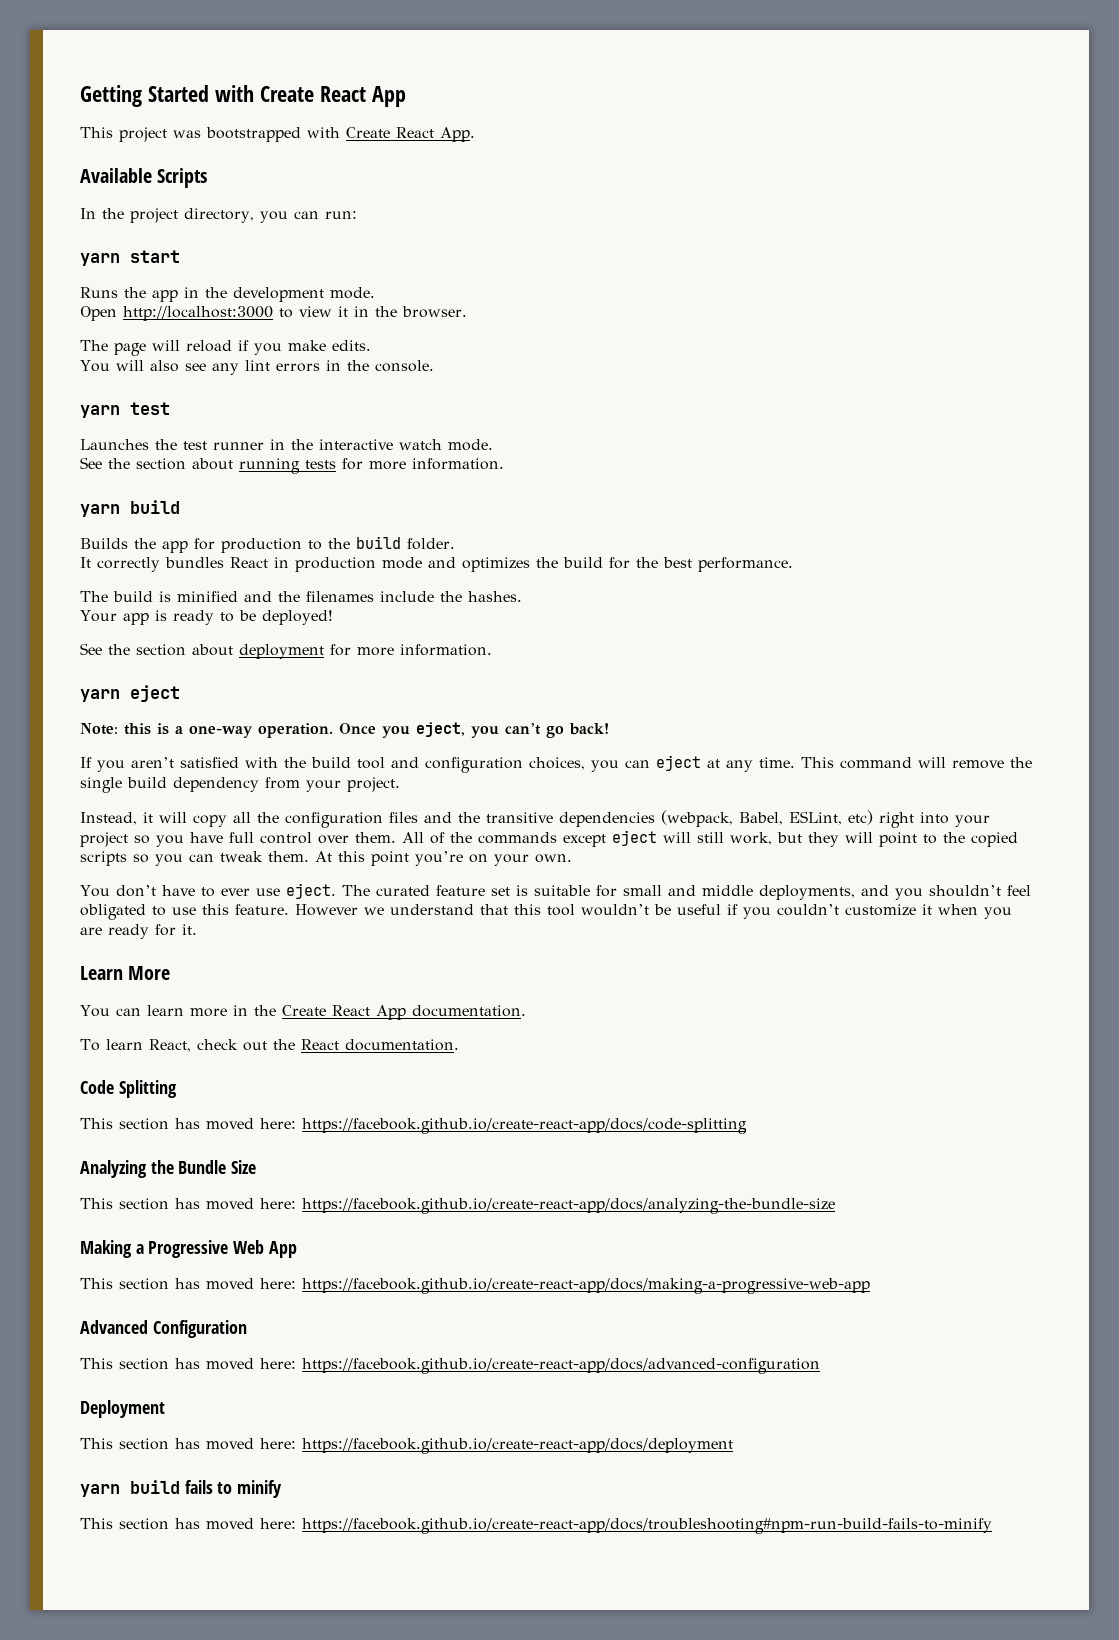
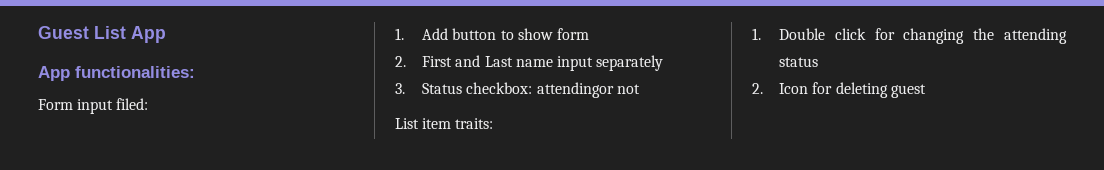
[80,85,406,107] [80,127,475,142] [80,168,208,188] [80,208,357,223] [80,250,180,266] [80,287,375,302] [80,306,467,321] [80,340,371,356] [80,360,434,375] [80,402,170,418] [80,439,493,451] [80,457,504,474] [80,500,180,517] [80,536,455,553] [80,557,793,572] [80,591,522,602] [80,610,333,625] [80,643,492,659] [80,685,180,702] [80,722,609,738] [80,755,1032,773] [80,777,400,793] [80,810,990,828] [80,830,1018,847] [80,851,572,866] [80,883,1031,900] [80,904,1012,920] [80,924,197,939] [80,966,171,980] [80,1005,526,1020] [80,1039,459,1052] [80,1080,177,1098] [80,1118,747,1134] [80,1160,257,1178] [80,1198,835,1214] [80,1240,297,1258] [80,1278,870,1294] [80,1320,247,1338] [80,1358,820,1374] [80,1400,165,1418] [80,1438,733,1454] [80,1480,283,1498] [80,1518,992,1534] Getting Started with Create React App // This project was bootstrapped with Create React App. // Available Scripts // In the project directory, you can run: // yarn start // Runs the app in the development mode. // Open http://localhost:3000 to view it in the browser. // The page will reload if you make edits. // You will also see any lint errors in the console. // yarn test // Launches the test runner in the interactive watch mode. // See the section about running tests for more information. // yarn build // Builds the app for production to the build folder. // It correctly bundles React in production mode and optimizes the build for the best performance. // The build is minified and the filenames include the hashes. // Your app is ready to be deployed! // See the section about deployment for more information. // yarn eject // Note: this is a one-way operation. Once you eject, you can’t go back! // If you aren’t satisfied with the build tool and configuration choices, you can eject at any time. This command will remove the single build dependency from your project. // Instead, it will copy all the configuration files and the transitive dependencies (webpack, Babel, ESLint, etc) right into your project so you have full control over them. All of the commands except eject will still work, but they will point to the copied scripts so you can tweak them. At this point you’re on your own. // You don’t have to ever use eject. The curated feature set is suitable for small and middle deployments, and you shouldn’t feel obligated to use this feature. However we understand that this tool wouldn’t be useful if you couldn’t customize it when you are ready for it. // Learn More // You can learn more in the Create React App documentation. // To learn React, check out the React documentation. // Code Splitting // This section has moved here: https://facebook.github.io/create-react-app/docs/code-splitting // Analyzing the Bundle Size // This section has moved here: https://facebook.github.io/create-react-app/docs/analyzing-the-bundle-size // Making a Progressive Web App // This section has moved here: https://facebook.github.io/create-react-app/docs/making-a-progressive-web-app // Advanced Configuration // This section has moved here: https://facebook.github.io/create-react-app/docs/advanced-configuration // Deployment // This section has moved here: https://facebook.github.io/create-react-app/docs/deployment // yarn build fails to minify // This section has moved here: https://facebook.github.io/create-react-app/docs/troubleshooting#npm-run-build-fails-to-minify -> [38,26,166,43] [38,66,195,81] [38,98,149,114] [395,28,589,40] [395,55,664,71] [395,82,640,98] [395,118,494,129] [752,28,1067,44] [779,57,819,67] [752,82,926,98] Guest List App // App functionalities: // Form input filed: // 1. Add button to show form // 2. First and Last name input separately // 3. Status checkbox: attendingor not // List item traits: // 1. Double click for changing the attending status // 2. Icon for deleting guest

